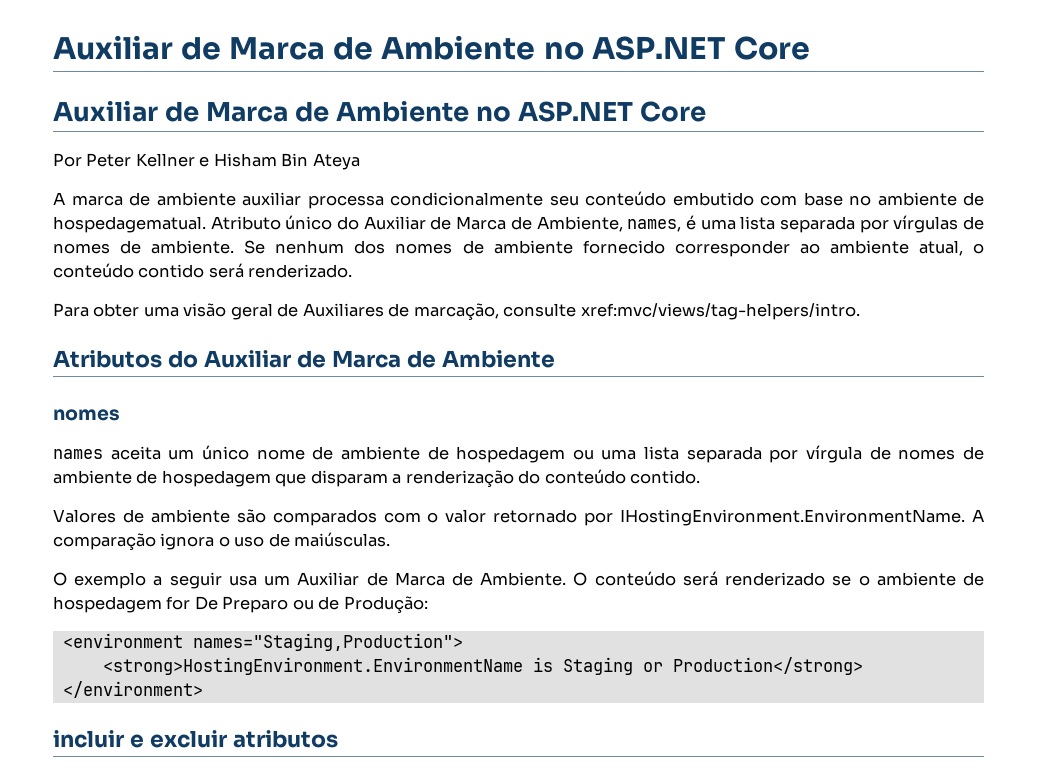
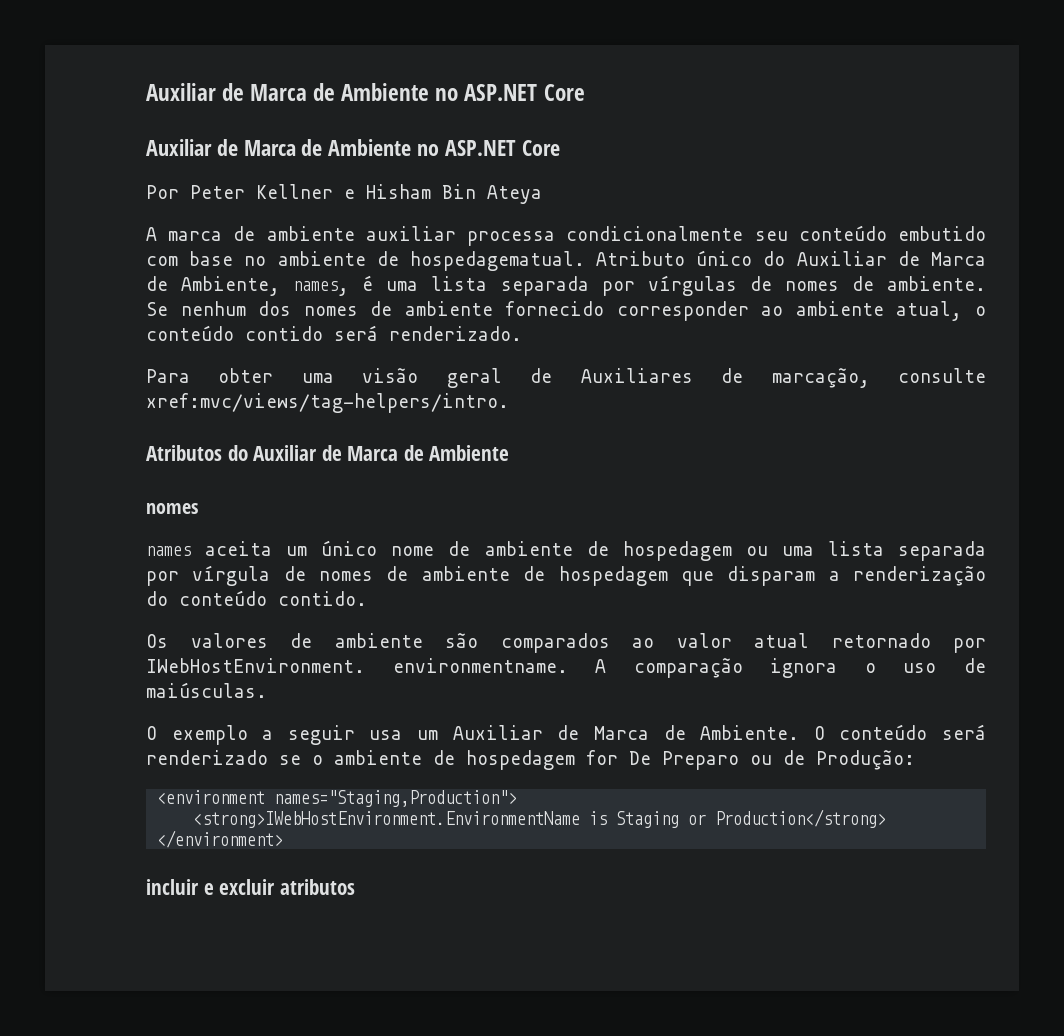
[53,509,116,523] Valores -> [146,633,268,648] Os valores
[383,509,966,526] com o valor retornado por IHostingEnvironment.EnvironmentName. -> [632,633,986,653] [146,658,568,673] ao valor atual retornado por IWebHostEnvironment. environmentname.
[102,657,523,675] <strong>HostingEnvironment.EnvironmentName -> [193,811,581,828] <strong>IWebHostEnvironment.EnvironmentName

